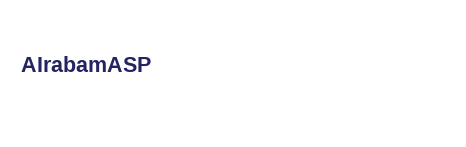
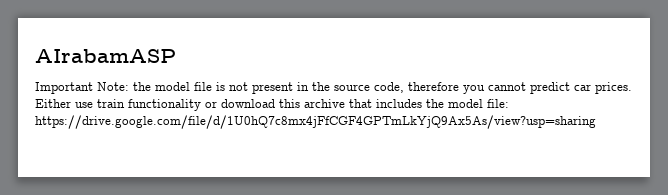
(151, 64) none -> [35,82,632,94] [35,99,509,111] [35,115,596,129] // Important Note: the model file is not present in the source code, therefore you cannot predict car prices. Either use train functionality or download this archive that includes the model file: https://drive.google.com/file/d/1U0hQ7c8mx4jFfCGF4GPTmLkYjQ9Ax5As/view?usp=sharing

